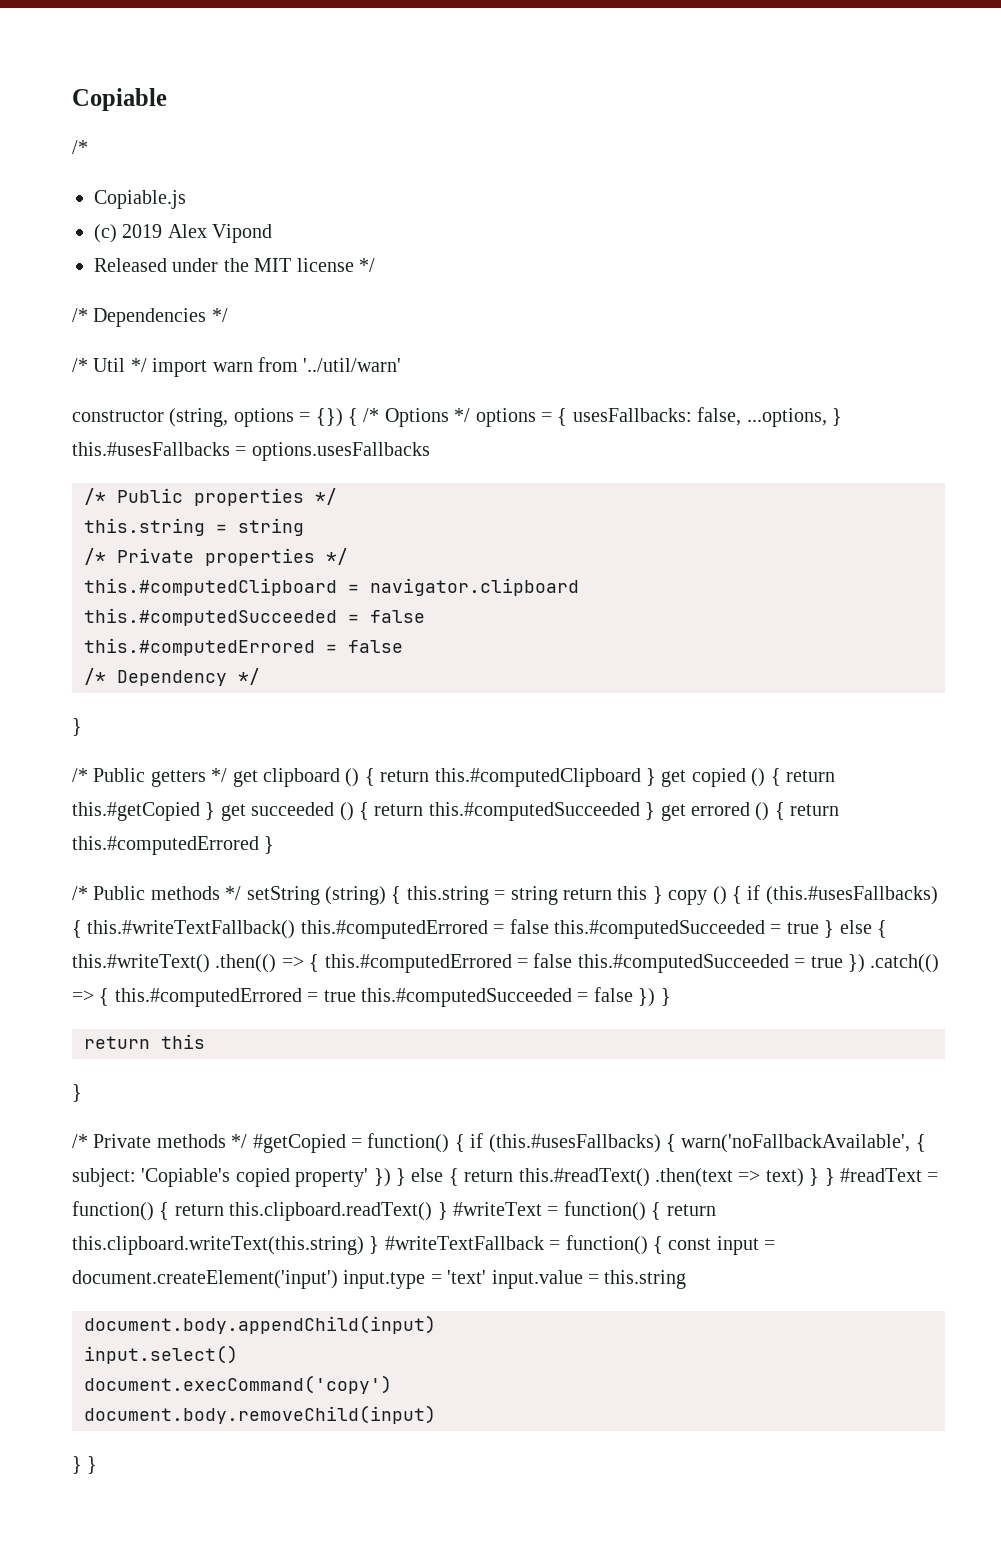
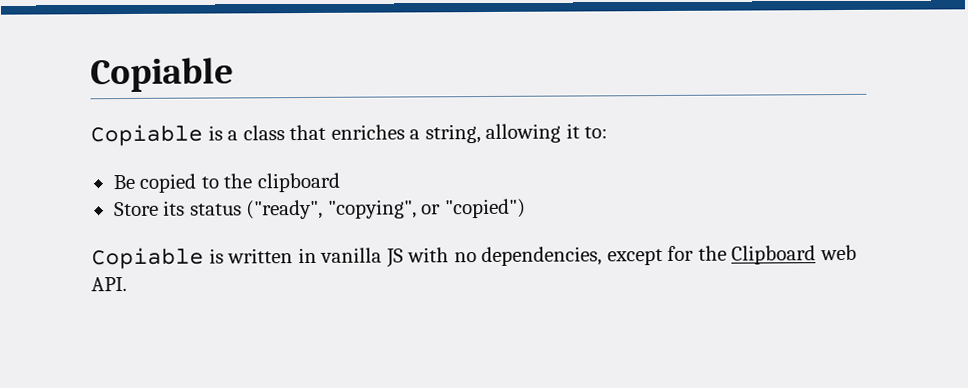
[72,140,88,154] [94,190,186,209] [94,224,273,243] [94,258,375,272] [72,308,228,327] [72,357,402,377] [72,407,842,427] [72,442,430,461] [84,488,337,506] [84,518,304,536] [84,548,348,566] [84,578,579,596] [84,608,425,626] [84,638,403,656] [84,668,260,686] [72,718,82,736] [72,768,835,787] [72,802,840,821] [72,836,275,855] [72,885,938,905] [72,919,887,939] [72,953,940,973] [72,987,671,1007] [84,1034,205,1049] [72,1084,82,1102] [72,1133,926,1153] [72,1168,939,1187] [72,1201,716,1221] [72,1235,776,1255] [72,1270,687,1289] [84,1315,436,1334] [84,1345,238,1364] [84,1375,392,1394] [84,1405,436,1424] [72,1456,98,1474] /* // Copiable.js // (c) 2019 Alex Vipond // Released under the MIT license */ // /* Dependencies */ // /* Util */ import warn from '../util/warn' // constructor (string, options = {}) { /* Options */ options = { usesFallbacks: false, ...options, } this.#usesFallbacks = options.usesFallbacks // /* Public properties */ // this.string = string // /* Private properties */ // this.#computedClipboard = navigator.clipboard // this.#computedSucceeded = false // this.#computedErrored = false // /* Dependency */ // } // /* Public getters */ get clipboard () { return this.#computedClipboard } get copied () { return this.#getCopied } get succeeded () { return this.#computedSucceeded } get errored () { return this.#computedErrored } // /* Public methods */ setString (string) { this.string = string return this } copy () { if (this.#usesFallbacks) { this.#writeTextFallback() this.#computedErrored = false this.#computedSucceeded = true } else { this.#writeText() .then(() => { this.#computedErrored = false this.#computedSucceeded = true }) .catch(() => { this.#computedErrored = true this.#computedSucceeded = false }) } // return this // } // /* Private methods */ #getCopied = function() { if (this.#usesFallbacks) { warn('noFallbackAvailable', { subject: 'Copiable's copied property' }) } else { return this.#readText() .then(text => text) } } #readText = function() { return this.clipboard.readText() } #writeText = function() { return this.clipboard.writeText(this.string) } #writeTextFallback = function() { const input = document.createElement('input') input.type = 'text' input.value = this.string // document.body.appendChild(input) // input.select() // document.execCommand('copy') // document.body.removeChild(input) // } } -> [90,123,609,147] [112,172,340,193] [113,198,526,220] [91,244,857,270] [91,276,127,292] Copiable is a class that enriches a string, allowing it to: // Be copied to the clipboard // Store its status ("ready", "copying", or "copied") // Copiable is written in vanilla JS with no dependencies, except for the Clipboard web API.

